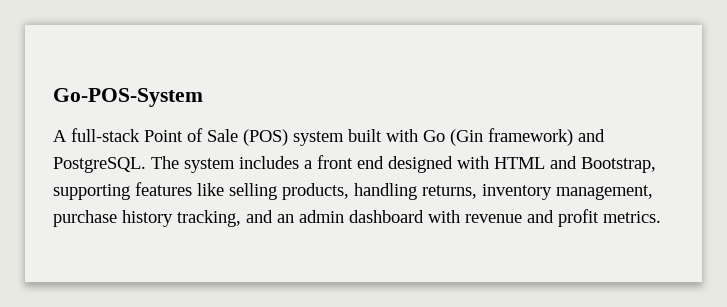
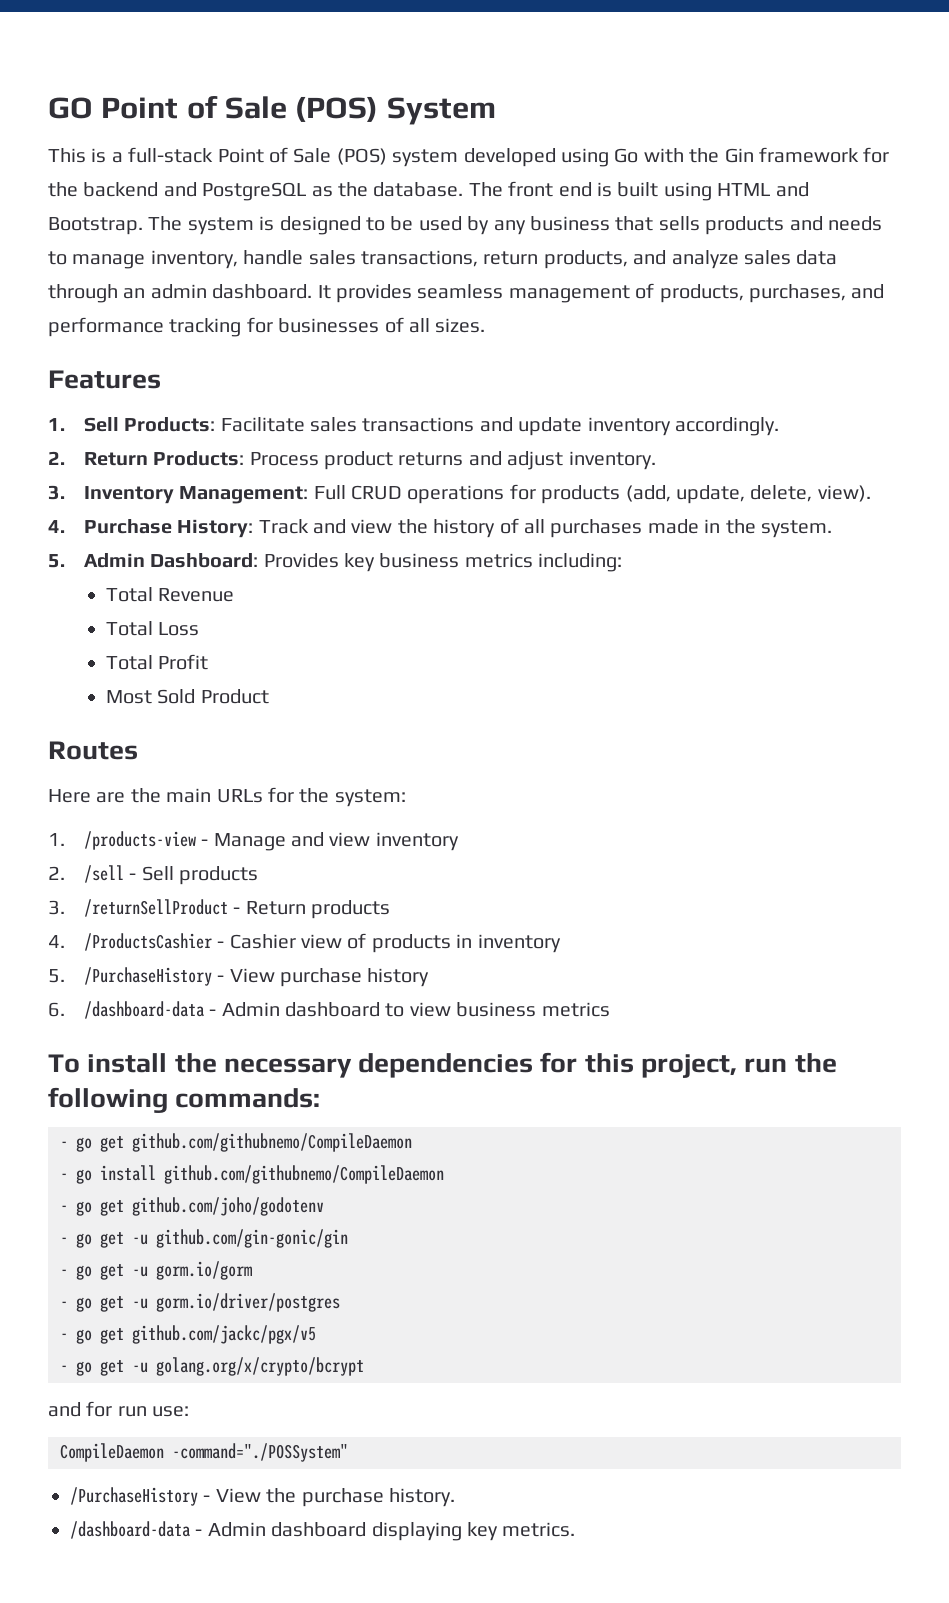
[53,88,203,107] [53,130,67,142] Go-POS-System // A -> [48,96,496,125] [48,148,123,163] GO Point of Sale (POS) System // This is a
[348,128,605,146] [53,155,656,173] [53,182,653,200] [53,209,599,227] built with Go (Gin framework) and PostgreSQL. The system includes a front end designed with HTML and Bootstrap, supporting features like selling products, handling returns, inventory management, purchase history tracking, and an admin dashboard with revenue and profit -> [463,147,890,167] [48,181,809,201] [48,216,882,235] [48,250,838,269] [48,283,885,303] [48,317,486,337] [48,370,161,389] [48,417,780,436] [48,451,656,470] [48,484,871,504] [48,518,833,538] [48,553,623,572] [105,587,235,602] [105,621,200,636] [105,654,209,670] [105,689,269,704] [48,741,138,760] [48,787,406,807] [48,831,459,851] [48,865,259,885] [48,899,391,919] [48,933,561,953] [48,967,430,987] [48,1001,610,1019] [48,1052,837,1078] [48,1087,321,1113] [60,1133,412,1152] [60,1165,444,1184] [60,1197,324,1216] [60,1229,348,1248] [60,1261,252,1280] [60,1293,340,1312] [60,1325,316,1344] [60,1357,364,1376] [48,1401,190,1417] [60,1443,348,1462] [70,1487,455,1507] [70,1521,498,1541] developed using Go with the Gin framework for the backend and PostgreSQL as the database. The front end is built using HTML and Bootstrap. The system is designed to be used by any business that sells products and needs to manage inventory, handle sales transactions, return products, and analyze sales data through an admin dashboard. It provides seamless management of products, purchases, and performance tracking for businesses of all sizes. // Features // 1. Sell Products: Facilitate sales transactions and update inventory accordingly. // 2. Return Products: Process product returns and adjust inventory. // 3. Inventory Management: Full CRUD operations for products (add, update, delete, view). // 4. Purchase History: Track and view the history of all purchases made in the system. // 5. Admin Dashboard: Provides key business metrics including: // Total Revenue // Total Loss // Total Profit // Most Sold Product // Routes // Here are the main URLs for the system: // 1. /products-view - Manage and view inventory // 2. /sell - Sell products // 3. /returnSellProduct - Return products // 4. /ProductsCashier - Cashier view of products in inventory // 5. /PurchaseHistory - View purchase history // 6. /dashboard-data - Admin dashboard to view business metrics // To install the necessary dependencies for this project, run the following commands: // - go get github.com/githubnemo/CompileDaemon // - go install github.com/githubnemo/CompileDaemon // - go get github.com/joho/godotenv // - go get -u github.com/gin-gonic/gin // - go get -u gorm.io/gorm // - go get -u gorm.io/driver/postgres // - go get github.com/jackc/pgx/v5 // - go get -u golang.org/x/crypto/bcrypt // and for run use: // CompileDaemon -command="./POSSystem" // /PurchaseHistory - View the purchase history. // /dashboard-data - Admin dashboard displaying key

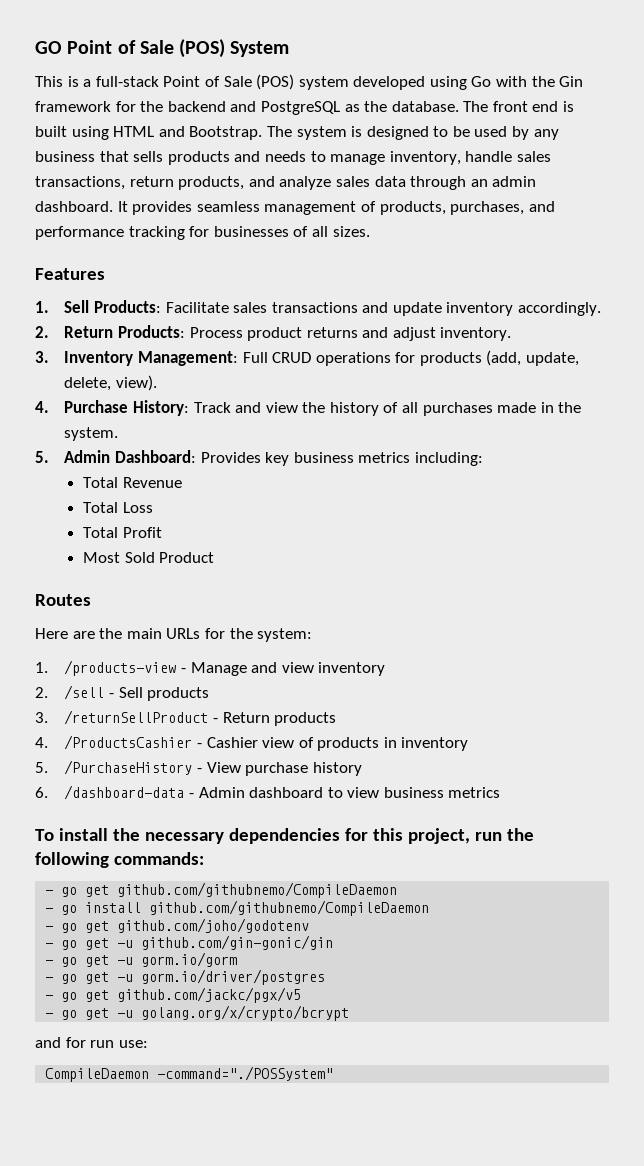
[70,1487,455,1507] [70,1521,576,1541] // /PurchaseHistory - View the purchase history. // /dashboard-data - Admin dashboard displaying key metrics. -> (334, 1073) none

